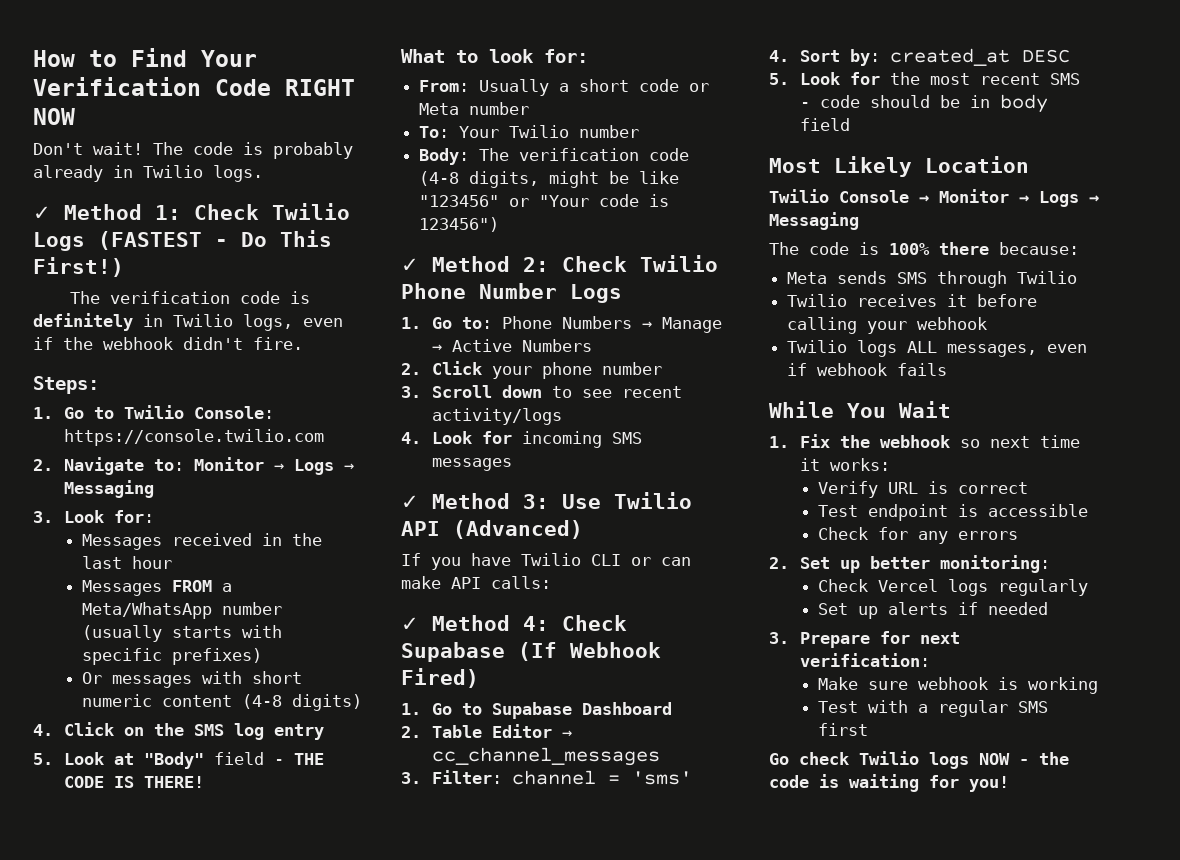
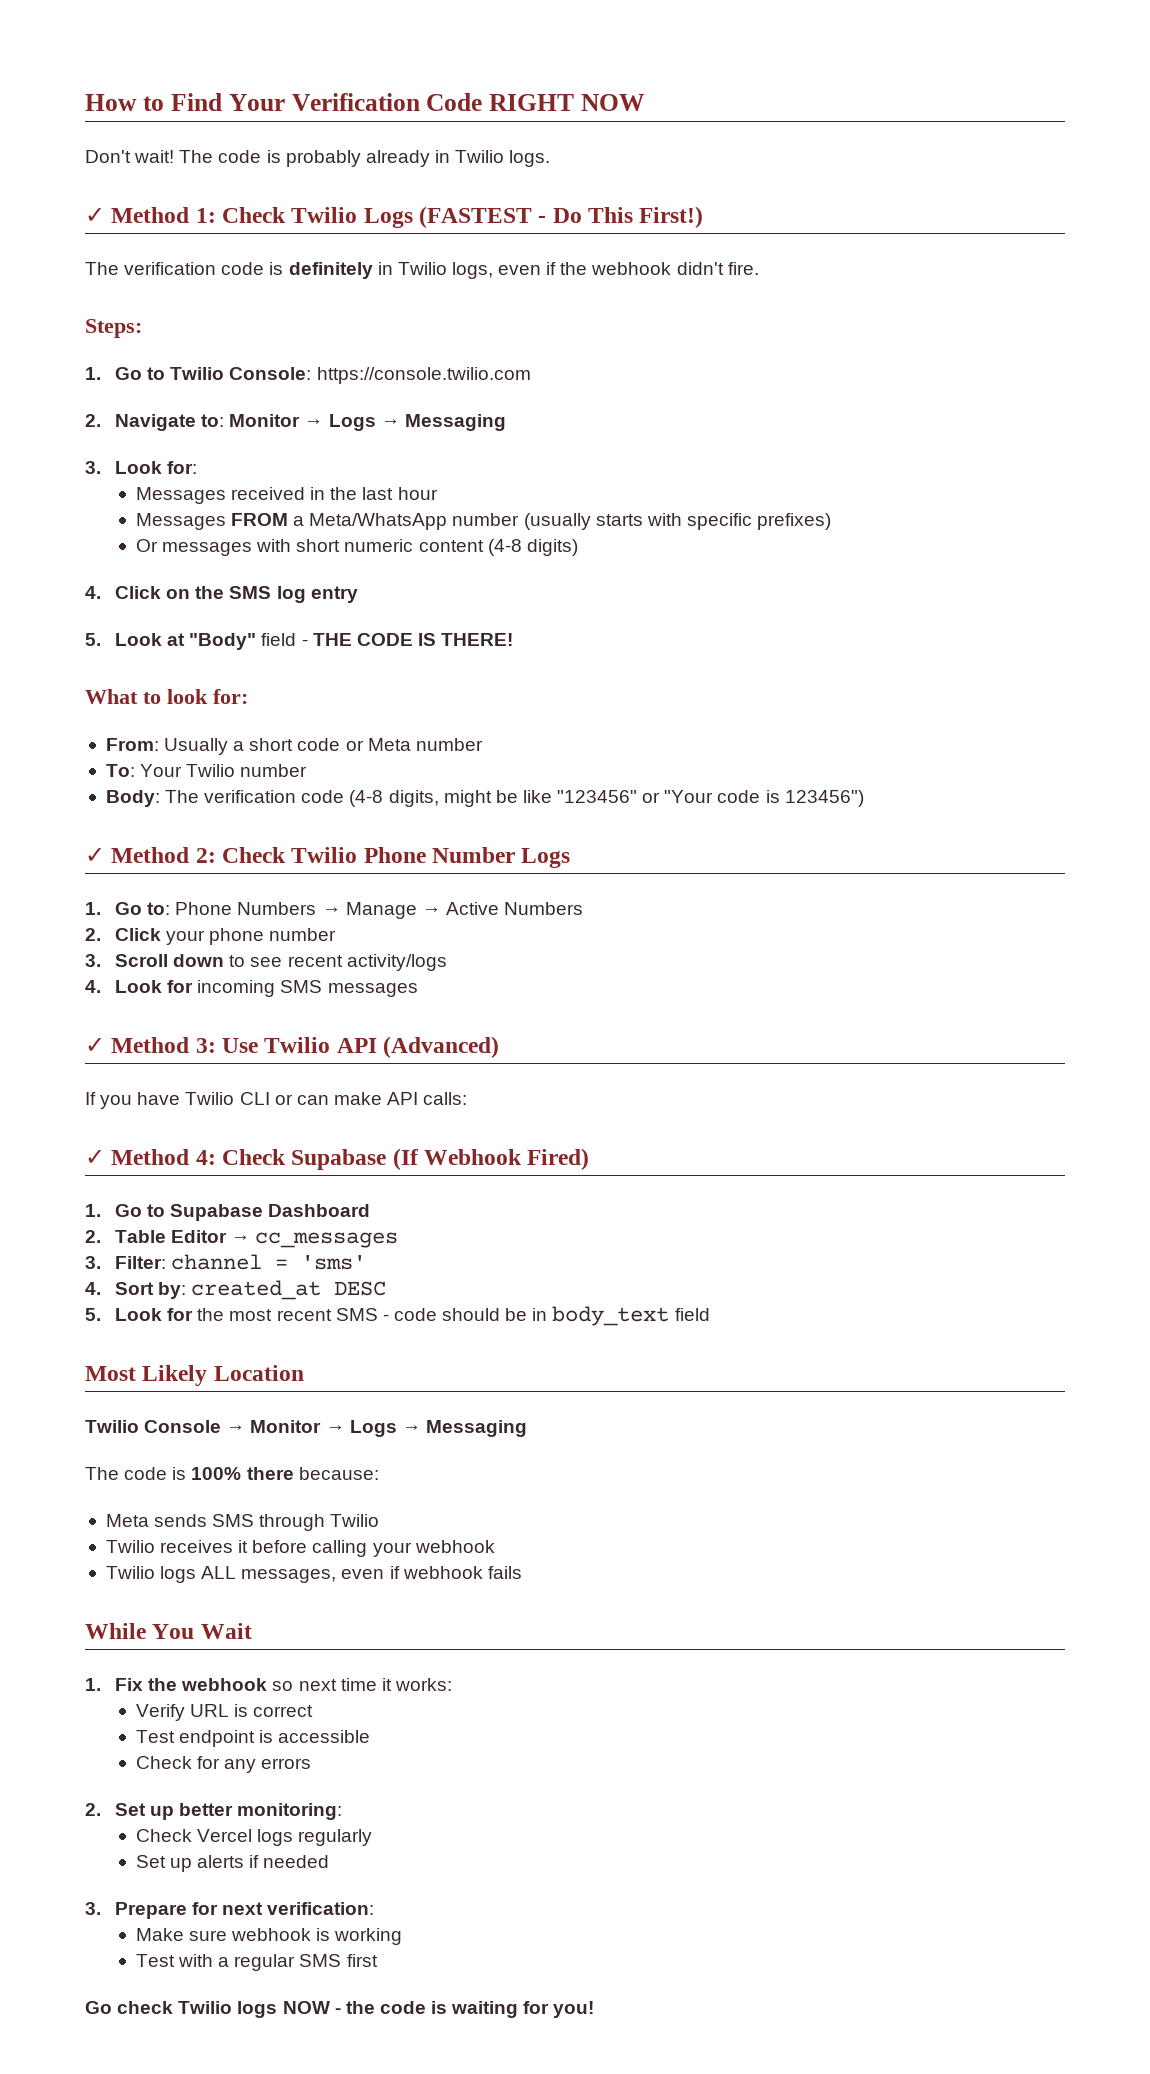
[431,747,660,766] cc_channel_messages -> [255,1232,399,1248] cc_messages
[999,94,1048,113] body -> [552,1306,670,1326] body_text

